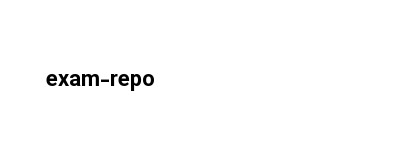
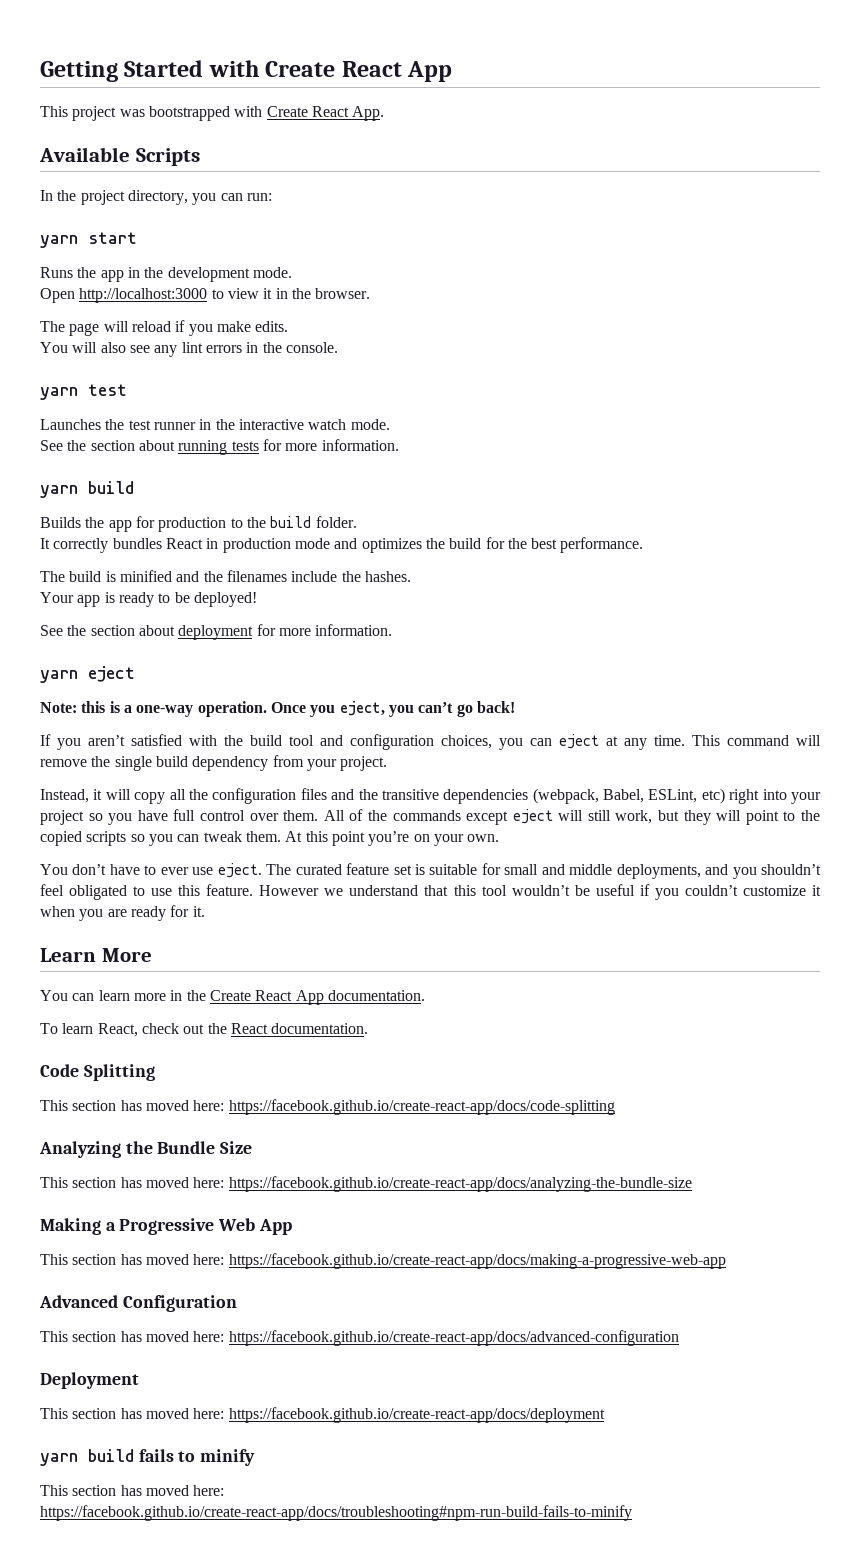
[46,73,155,91] exam-repo -> [40,60,453,82] [40,106,385,121] [39,147,200,166] [40,190,272,205] [40,232,137,248] [40,267,292,282] [40,288,371,303] [40,320,289,336] [40,342,338,357] [40,384,127,400] [40,419,390,430] [40,439,399,455] [40,481,134,498] [40,516,357,532] [40,537,644,553] [40,570,411,582] [40,592,257,607] [40,624,393,640] [40,666,135,683] [40,701,515,717] [40,734,821,750] [40,755,388,771] [40,788,822,804] [40,809,821,825] [40,831,500,846] [40,863,822,879] [40,884,822,900] [40,905,205,921] [40,948,152,962] [40,990,425,1005] [40,1023,369,1037] [40,1064,155,1081] [40,1099,615,1115] [39,1141,253,1158] [40,1176,692,1192] [40,1218,292,1235] [40,1253,726,1269] [39,1295,237,1312] [40,1330,679,1346] [40,1372,139,1389] [40,1407,605,1423] [40,1449,256,1466] [40,1485,225,1496] [40,1505,632,1521] Getting Started with Create React App // This project was bootstrapped with Create React App. // Available Scripts // In the project directory, you can run: // yarn start // Runs the app in the development mode. // Open http://localhost:3000 to view it in the browser. // The page will reload if you make edits. // You will also see any lint errors in the console. // yarn test // Launches the test runner in the interactive watch mode. // See the section about running tests for more information. // yarn build // Builds the app for production to the build folder. // It correctly bundles React in production mode and optimizes the build for the best performance. // The build is minified and the filenames include the hashes. // Your app is ready to be deployed! // See the section about deployment for more information. // yarn eject // Note: this is a one-way operation. Once you eject, you can’t go back! // If you aren’t satisfied with the build tool and configuration choices, you can eject at any time. This command will remove the single build dependency from your project. // Instead, it will copy all the configuration files and the transitive dependencies (webpack, Babel, ESLint, etc) right into your project so you have full control over them. All of the commands except eject will still work, but they will point to the copied scripts so you can tweak them. At this point you’re on your own. // You don’t have to ever use eject. The curated feature set is suitable for small and middle deployments, and you shouldn’t feel obligated to use this feature. However we understand that this tool wouldn’t be useful if you couldn’t customize it when you are ready for it. // Learn More // You can learn more in the Create React App documentation. // To learn React, check out the React documentation. // Code Splitting // This section has moved here: https://facebook.github.io/create-react-app/docs/code-splitting // Analyzing the Bundle Size // This section has moved here: https://facebook.github.io/create-react-app/docs/analyzing-the-bundle-size // Making a Progressive Web App // This section has moved here: https://facebook.github.io/create-react-app/docs/making-a-progressive-web-app // Advanced Configuration // This section has moved here: https://facebook.github.io/create-react-app/docs/advanced-configuration // Deployment // This section has moved here: https://facebook.github.io/create-react-app/docs/deployment // yarn build fails to minify // This section has moved here: https://facebook.github.io/create-react-app/docs/troubleshooting#npm-run-build-fails-to-minify

